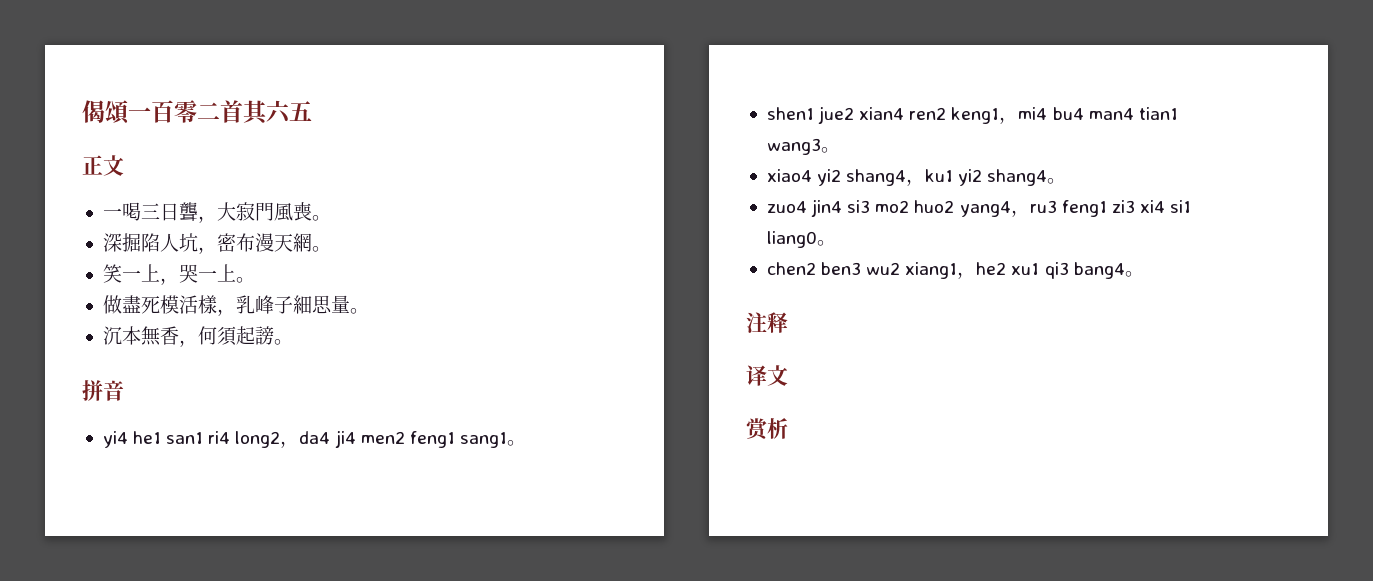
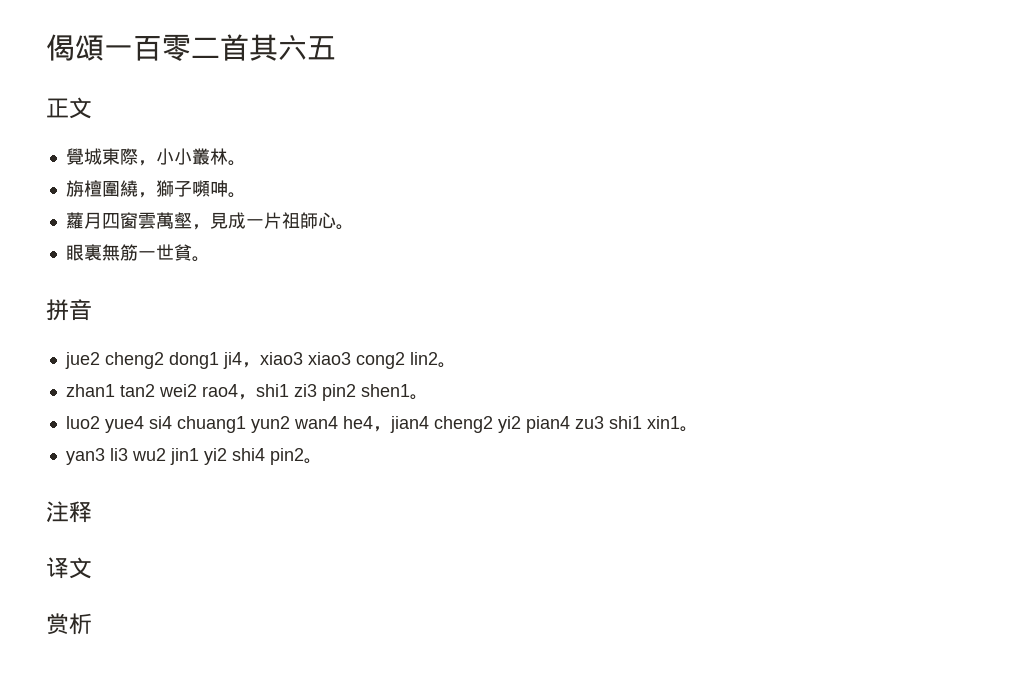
[102,202,331,223] [102,233,331,254] [102,264,255,285] [102,295,369,316] [102,326,293,347] [82,380,124,401] [102,430,526,448] [766,106,1178,124] [766,138,840,155] [766,169,1067,186] [766,199,1192,217] [766,231,836,248] [766,262,1125,279] 一喝三日聾，大寂門風喪。 // 深掘陷人坑，密布漫天網。 // 笑一上，哭一上。 // 做盡死模活樣，乳峰子細思量。 // 沉本無香，何須起謗。 // 拼音 // yi4 he1 san1 ri4 long2，da4 ji4 men2 feng1 sang1。 // shen1 jue2 xian4 ren2 keng1，mi4 bu4 man4 tian1 wang3。 // xiao4 yi2 shang4，ku1 yi2 shang4。 // zuo4 jin4 si3 mo2 huo2 yang4，ru3 feng1 zi3 xi4 si1 liang0。 // chen2 ben3 wu2 xiang1，he2 xu1 qi3 bang4 -> [65,148,246,166] [65,180,246,198] [65,212,354,230] [65,244,210,262] [46,299,92,321] [64,352,456,369] [65,384,428,401] [65,416,698,433] [65,448,304,465] 覺城東際，小小叢林。 // 旃檀圍繞，獅子嚬呻。 // 蘿月四窗雲萬壑，見成一片祖師心。 // 眼裏無筋一世貧。 // 拼音 // jue2 cheng2 dong1 ji4，xiao3 xiao3 cong2 lin2。 // zhan1 tan2 wei2 rao4，shi1 zi3 pin2 shen1。 // luo2 yue4 si4 chuang1 yun2 wan4 he4，jian4 cheng2 yi2 pian4 zu3 shi1 xin1。 // yan3 li3 wu2 jin1 yi2 shi4 pin2

